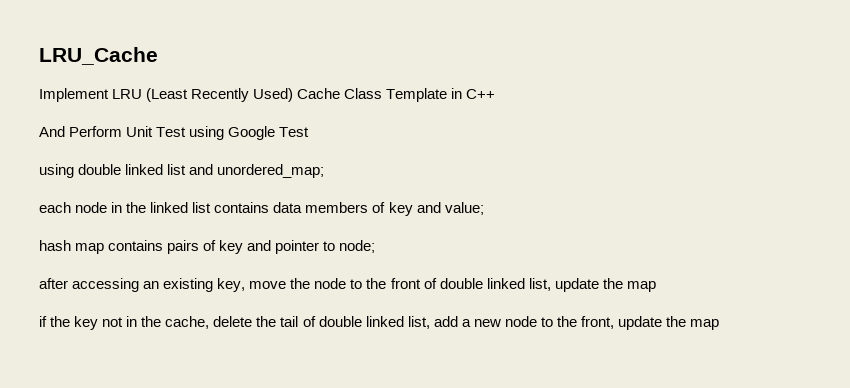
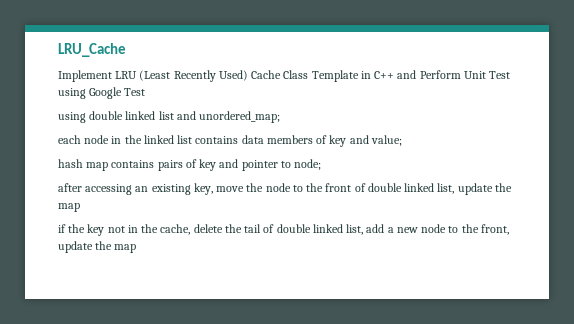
[39,126,65,137] // And -> [397,70,417,79] and

